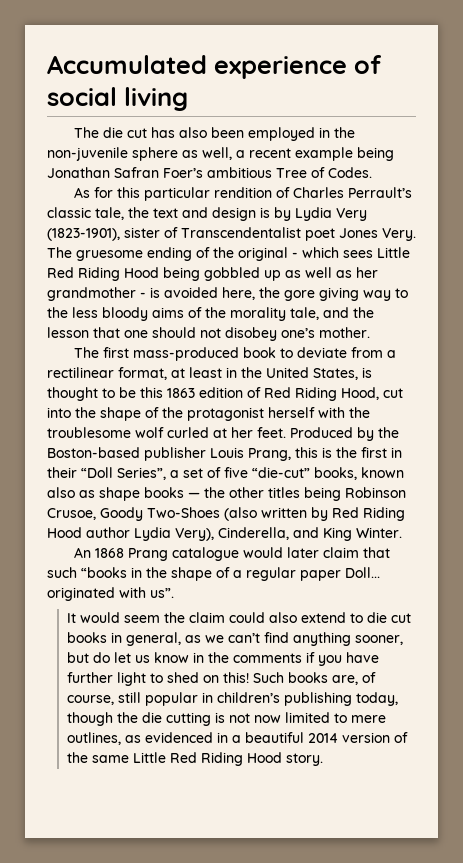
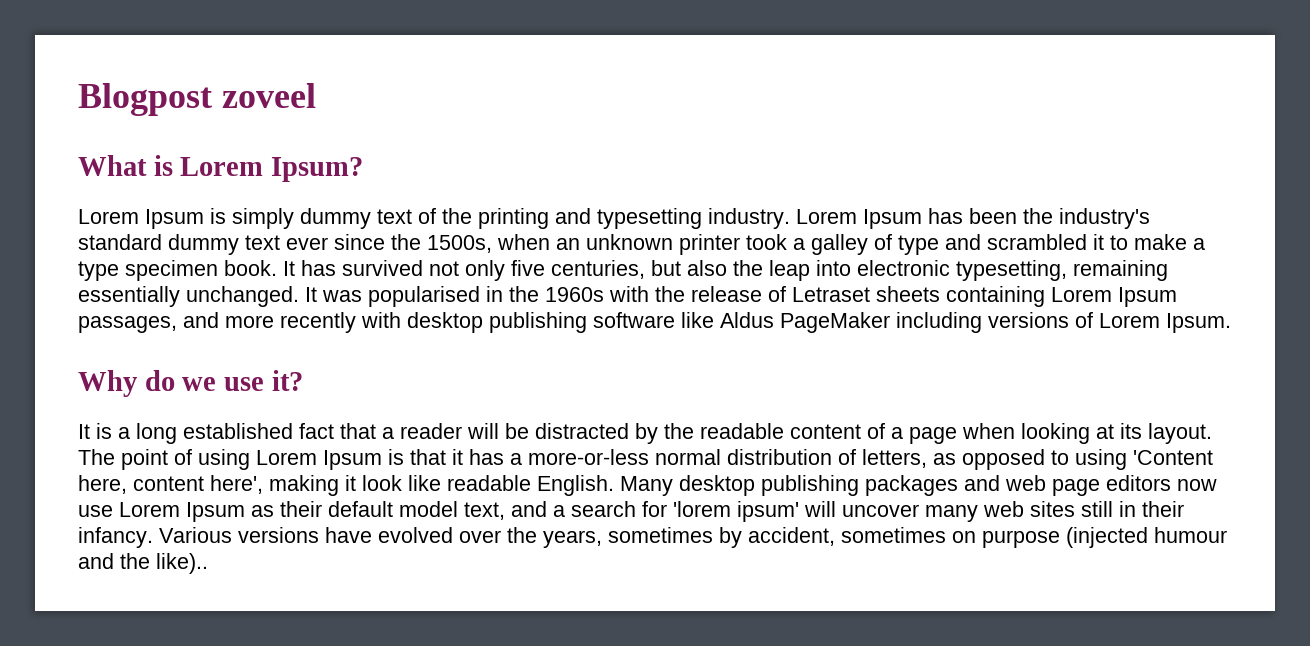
[47,55,382,79] [47,87,188,111] [74,127,356,141] [47,147,394,161] [47,167,372,178] [74,187,413,201] [47,207,367,221] [47,227,416,241] [47,247,410,261] [47,267,378,281] [47,287,408,301] [47,307,374,321] [47,327,370,341] [74,347,397,361] [47,367,372,380] [47,387,403,401] [47,407,370,421] [47,427,399,441] [47,447,402,461] [47,467,404,480] [47,487,406,501] [47,507,405,521] [47,527,402,541] [74,547,391,561] [47,567,380,581] [47,587,174,601] [66,612,411,623] [66,632,403,646] [66,652,379,666] [66,672,376,686] [66,692,398,706] [66,712,386,726] [66,732,408,745] [66,752,323,766] Accumulated experience of social living // The die cut has also been employed in the non-juvenile sphere as well, a recent example being Jonathan Safran Foer’s ambitious Tree of Codes. // As for this particular rendition of Charles Perrault’s classic tale, the text and design is by Lydia Very (1823-1901), sister of Transcendentalist poet Jones Very. The gruesome ending of the original - which sees Little Red Riding Hood being gobbled up as well as her grandmother - is avoided here, the gore giving way to the less bloody aims of the morality tale, and the lesson that one should not disobey one’s mother. // The first mass-produced book to deviate from a rectilinear format, at least in the United States, is thought to be this 1863 edition of Red Riding Hood, cut into the shape of the protagonist herself with the troublesome wolf curled at her feet. Produced by the Boston-based publisher Louis Prang, this is the first in their “Doll Series”, a set of five “die-cut” books, known also as shape books — the other titles being Robinson Crusoe, Goody Two-Shoes (also written by Red Riding Hood author Lydia Very), Cinderella, and King Winter. // An 1868 Prang catalogue would later claim that such “books in the shape of a regular paper Doll... originated with us”. // It would seem the claim could also extend to die cut books in general, as we can’t find anything sooner, but do let us know in the comments if you have further light to shed on this! Such books are, of course, still popular in children’s publishing today, though the die cutting is not now limited to mere outlines, as evidenced in a beautiful 2014 version of the same Little Red Riding Hood story. -> [78,83,316,116] [78,155,364,182] [78,208,1150,229] [78,234,1205,255] [78,260,1168,281] [78,286,1177,307] [78,312,1231,333] [78,370,303,397] [78,423,1212,444] [78,449,1213,470] [78,475,1217,496] [78,501,1184,522] [78,527,1227,548] [78,553,208,574] Blogpost zoveel // What is Lorem Ipsum? // Lorem Ipsum is simply dummy text of the printing and typesetting industry. Lorem Ipsum has been the industry's standard dummy text ever since the 1500s, when an unknown printer took a galley of type and scrambled it to make a type specimen book. It has survived not only five centuries, but also the leap into electronic typesetting, remaining essentially unchanged. It was popularised in the 1960s with the release of Letraset sheets containing Lorem Ipsum passages, and more recently with desktop publishing software like Aldus PageMaker including versions of Lorem Ipsum. // Why do we use it? // It is a long established fact that a reader will be distracted by the readable content of a page when looking at its layout. The point of using Lorem Ipsum is that it has a more-or-less normal distribution of letters, as opposed to using 'Content here, content here', making it look like readable English. Many desktop publishing packages and web page editors now use Lorem Ipsum as their default model text, and a search for 'lorem ipsum' will uncover many web sites still in their infancy. Various versions have evolved over the years, sometimes by accident, sometimes on purpose (injected humour and the like)..

